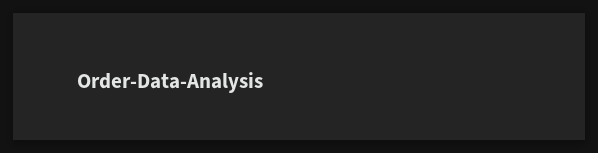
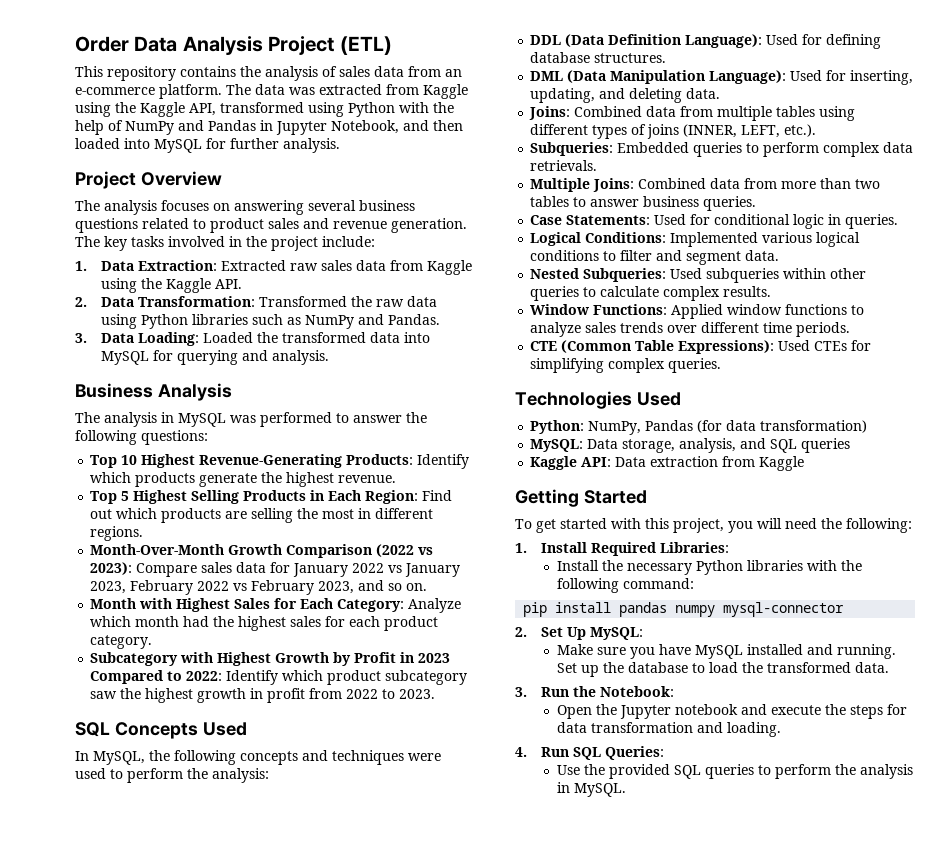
[77,72,263,93] Order-Data-Analysis -> [75,36,392,55] [75,66,462,81] [75,84,468,99] [75,102,454,117] [75,120,463,135] [75,138,340,153] [75,171,222,189] [75,200,415,215] [75,218,467,233] [75,236,375,251] [75,260,473,275] [101,278,243,293] [75,296,438,307] [101,314,441,329] [75,332,431,346] [101,350,330,365] [75,383,232,401] [75,412,427,427] [75,430,208,445] [90,454,470,469] [90,472,397,487] [90,490,453,504] [90,508,434,523] [90,526,144,541] [90,544,434,558] [90,562,461,577] [90,580,428,595] [90,598,462,613] [90,616,439,631] [90,635,153,649] [90,652,451,666] [90,670,468,685] [90,688,436,703] [75,722,247,739] [75,750,441,765] [75,768,269,783] [530,34,882,49] [530,52,667,63] [530,70,914,85] [530,88,721,103] [529,106,856,121] [530,124,817,139] [530,142,914,157] [530,160,598,171] [530,178,881,192] [530,196,757,211] [530,214,899,229] [530,232,861,247] [530,250,780,265] [530,268,867,283] [530,286,772,301] [530,304,865,319] [530,322,851,337] [530,340,872,354] [530,358,722,373] [515,391,681,409] [530,420,868,435] [530,438,851,453] [530,456,805,471] [515,489,647,507] [515,518,912,533] [515,542,730,556] [556,560,862,575] [556,578,694,593] [523,602,845,617] [515,627,644,640] [556,644,896,659] [556,662,889,677] [515,686,675,697] [556,704,907,719] [556,722,781,737] [515,746,665,760] [556,764,913,779] [556,782,626,797] Order Data Analysis Project (ETL) // This repository contains the analysis of sales data from an e-commerce platform. The data was extracted from Kaggle using the Kaggle API, transformed using Python with the help of NumPy and Pandas in Jupyter Notebook, and then loaded into MySQL for further analysis. // Project Overview // The analysis focuses on answering several business questions related to product sales and revenue generation. The key tasks involved in the project include: // 1. Data Extraction: Extracted raw sales data from Kaggle using the Kaggle API. // 2. Data Transformation: Transformed the raw data using Python libraries such as NumPy and Pandas. // 3. Data Loading: Loaded the transformed data into MySQL for querying and analysis. // Business Analysis // The analysis in MySQL was performed to answer the following questions: // Top 10 Highest Revenue-Generating Products: Identify which products generate the highest revenue. // Top 5 Highest Selling Products in Each Region: Find out which products are selling the most in different regions. // Month-Over-Month Growth Comparison (2022 vs 2023): Compare sales data for January 2022 vs January 2023, February 2022 vs February 2023, and so on. // Month with Highest Sales for Each Category: Analyze which month had the highest sales for each product category. // Subcategory with Highest Growth by Profit in 2023 Compared to 2022: Identify which product subcategory saw the highest growth in profit from 2022 to 2023. // SQL Concepts Used // In MySQL, the following concepts and techniques were used to perform the analysis: // DDL (Data Definition Language): Used for defining database structures. // DML (Data Manipulation Language): Used for inserting, updating, and deleting data. // Joins: Combined data from multiple tables using different types of joins (INNER, LEFT, etc.). // Subqueries: Embedded queries to perform complex data retrievals. // Multiple Joins: Combined data from more than two tables to answer business queries. // Case Statements: Used for conditional logic in queries. // Logical Conditions: Implemented various logical conditions to filter and segment data. // Nested Subqueries: Used subqueries within other queries to calculate complex results. // Window Functions: Applied window functions to analyze sales trends over different time periods. // CTE (Common Table Expressions): Used CTEs for simplifying complex queries. // Technologies Used // Python: NumPy, Pandas (for data transformation) // MySQL: Data storage, analysis, and SQL queries // Kaggle API: Data extraction from Kaggle // Getting Started // To get started with this project, you will need the following: // 1. Install Required Libraries: // Install the necessary Python libraries with the following command: // pip install pandas numpy mysql-connector // 2. Set Up MySQL: // Make sure you have MySQL installed and running. Set up the database to load the transformed data. // 3. Run the Notebook: // Open the Jupyter notebook and execute the steps for data transformation and loading. // 4. Run SQL Queries: // Use the provided SQL queries to perform the analysis in MySQL.

